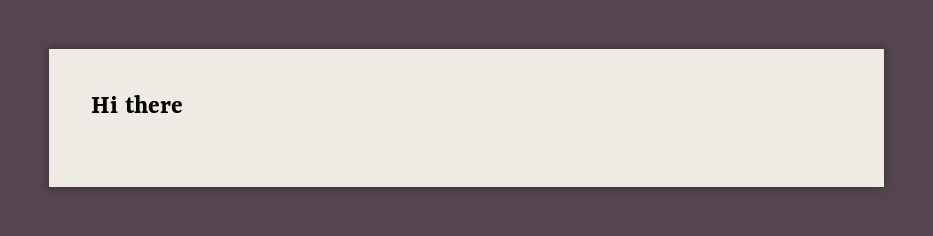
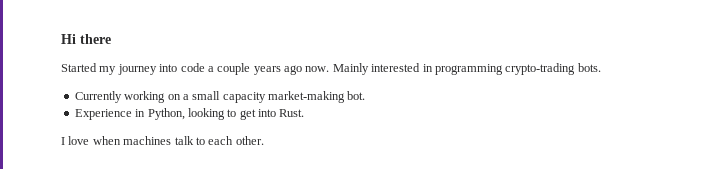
(184, 104) none -> [61,63,601,75] [74,91,366,103] [74,108,305,120] [61,136,264,145] // Started my journey into code a couple years ago now. Mainly interested in programming crypto-trading bots. // Currently working on a small capacity market-making bot. // Experience in Python, looking to get into Rust. // I love when machines talk to each other.

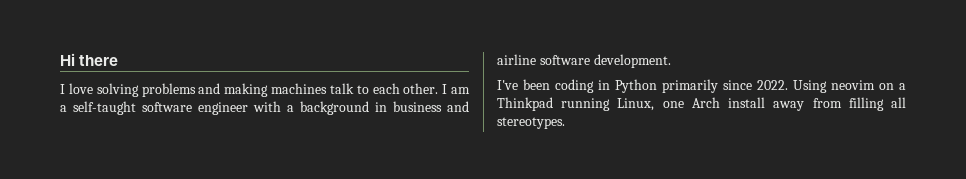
[61,63,601,75] [74,91,366,103] [74,108,305,120] [61,136,121,145] Started my journey into code a couple years ago now. Mainly interested in programming crypto-trading bots. // Currently working on a small capacity market-making bot. // Experience in Python, looking to get into Rust. // I love when -> [60,83,269,97] I love solving problems and making
(264, 140) none -> [442,84,470,94] [60,101,469,115] [497,54,671,68] [497,79,906,93] [497,97,906,111] [497,117,565,129] I am a self-taught software engineer with a background in business and airline software development. // I've been coding in Python primarily since 2022. Using neovim on a Thinkpad running Linux, one Arch install away from filling all stereotypes.

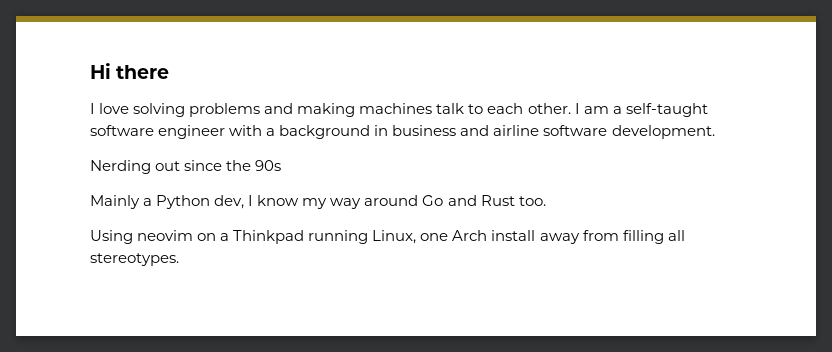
[497,79,788,93] I've been coding in Python primarily since 2022. -> [90,160,282,174] [90,195,546,209] Nerding out since the 90s // Mainly a Python dev, I know my way around Go and Rust too. //

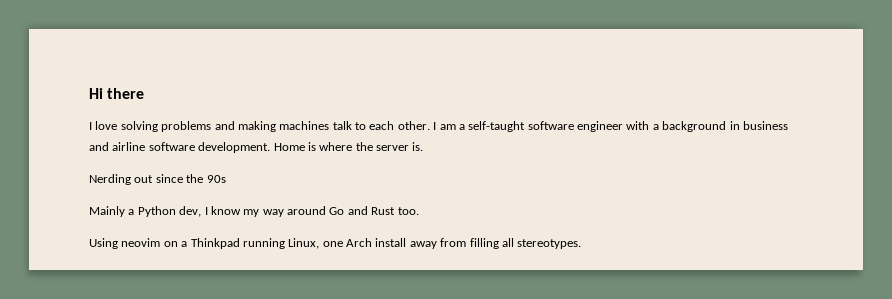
(715, 132) none -> [273,142,424,151] Home is where the server is.

